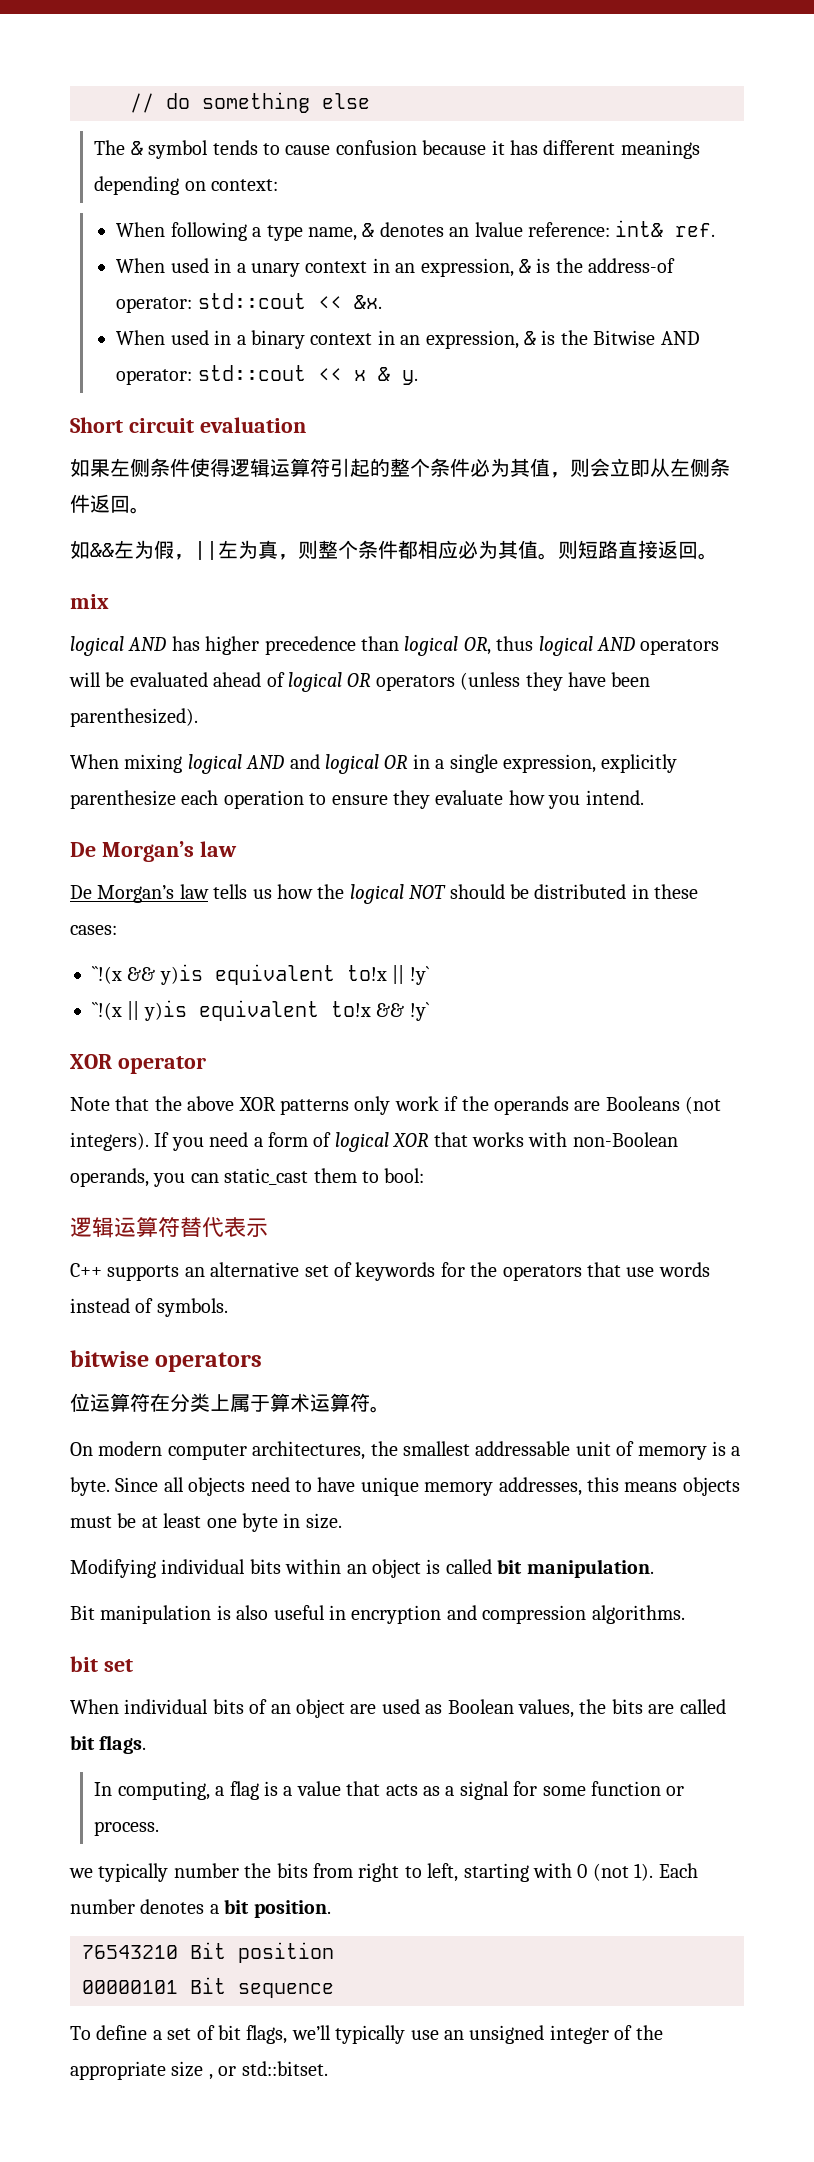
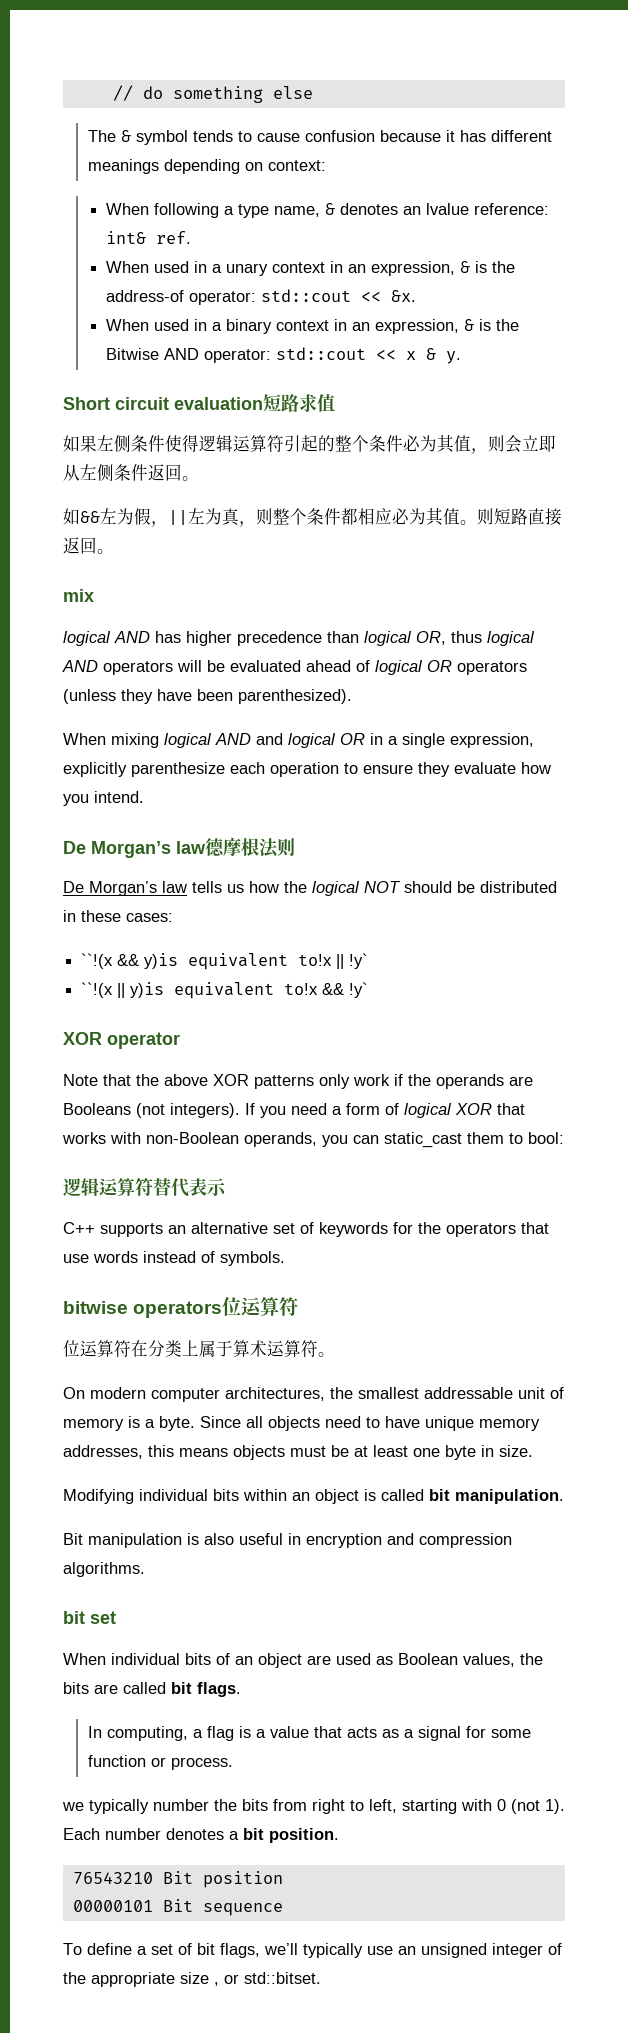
(306, 425) none -> [263,394,335,412] 短路求值
(237, 849) none -> [205,837,295,858] 德摩根法则
(263, 1362) none -> [222,1297,299,1316] 位运算符

